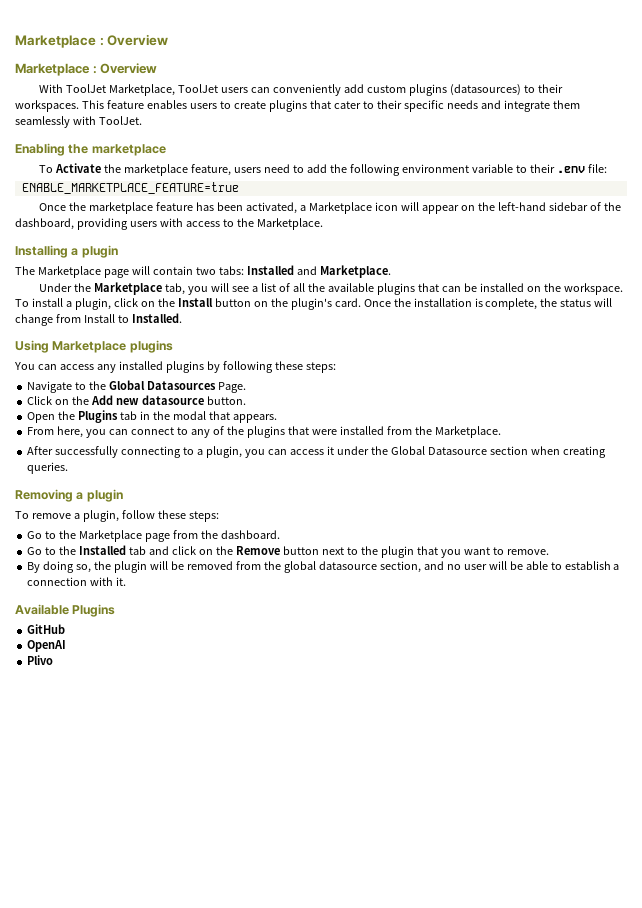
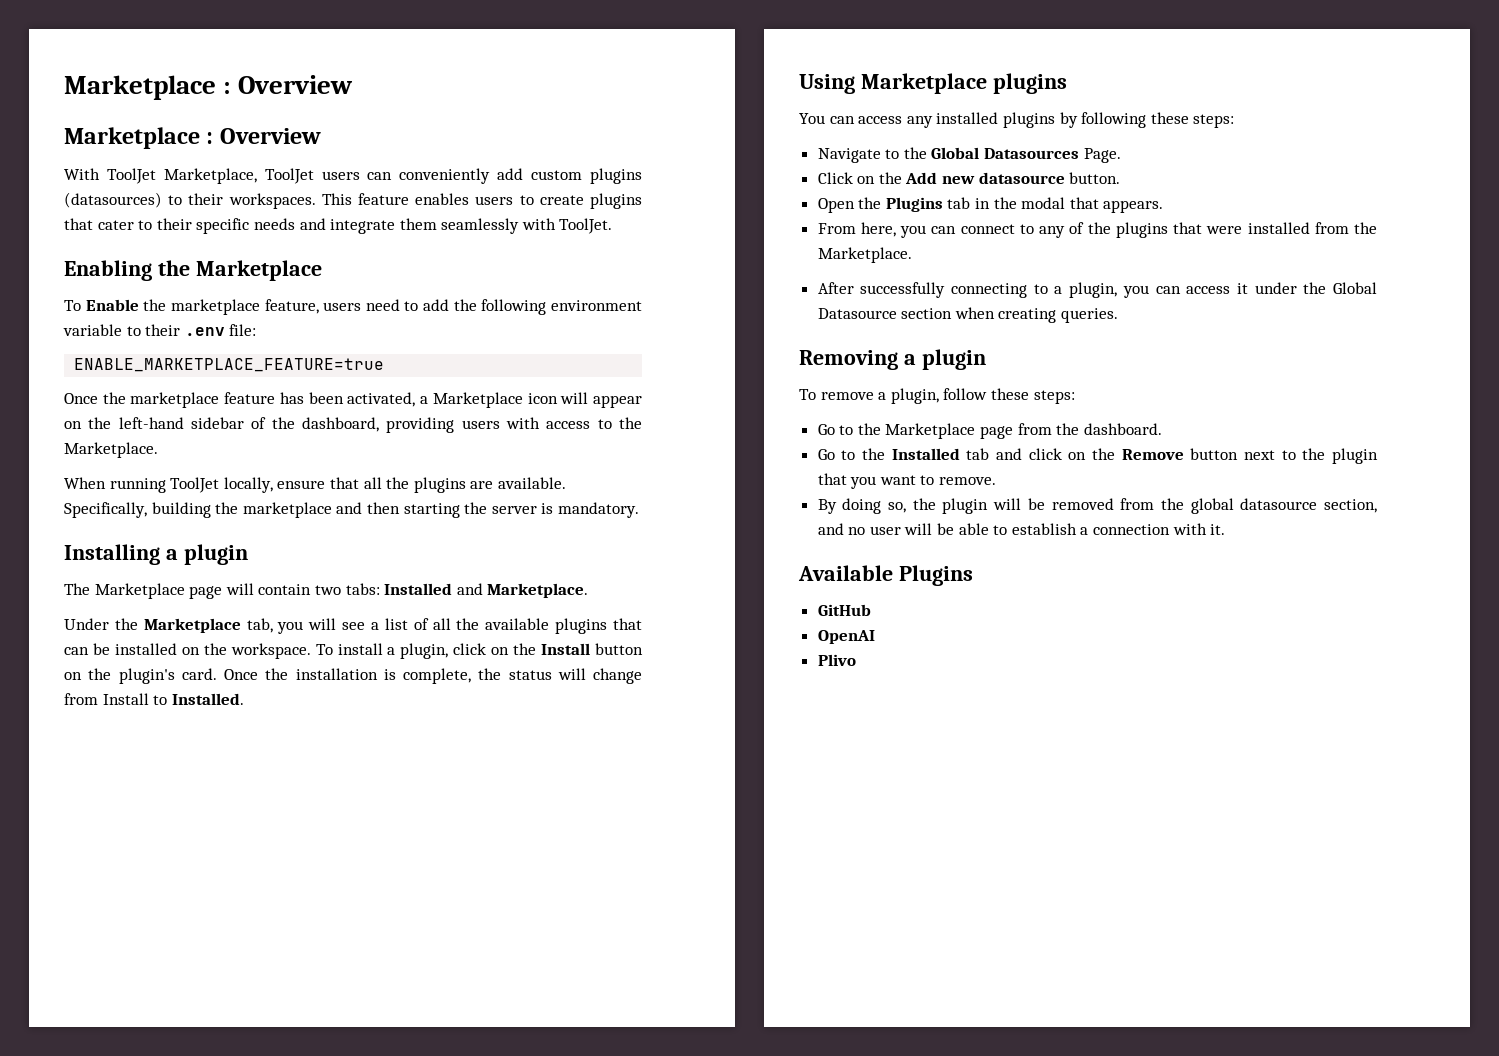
[91,144,166,156] [39,163,102,173] marketplace // To Activate -> [195,260,322,281] [64,299,139,311] Marketplace // To Enable
(323, 224) none -> [64,477,566,493] [64,502,639,518] // When running ToolJet locally, ensure that all the plugins are available. Specifically, building the marketplace and then starting the server is mandatory.

